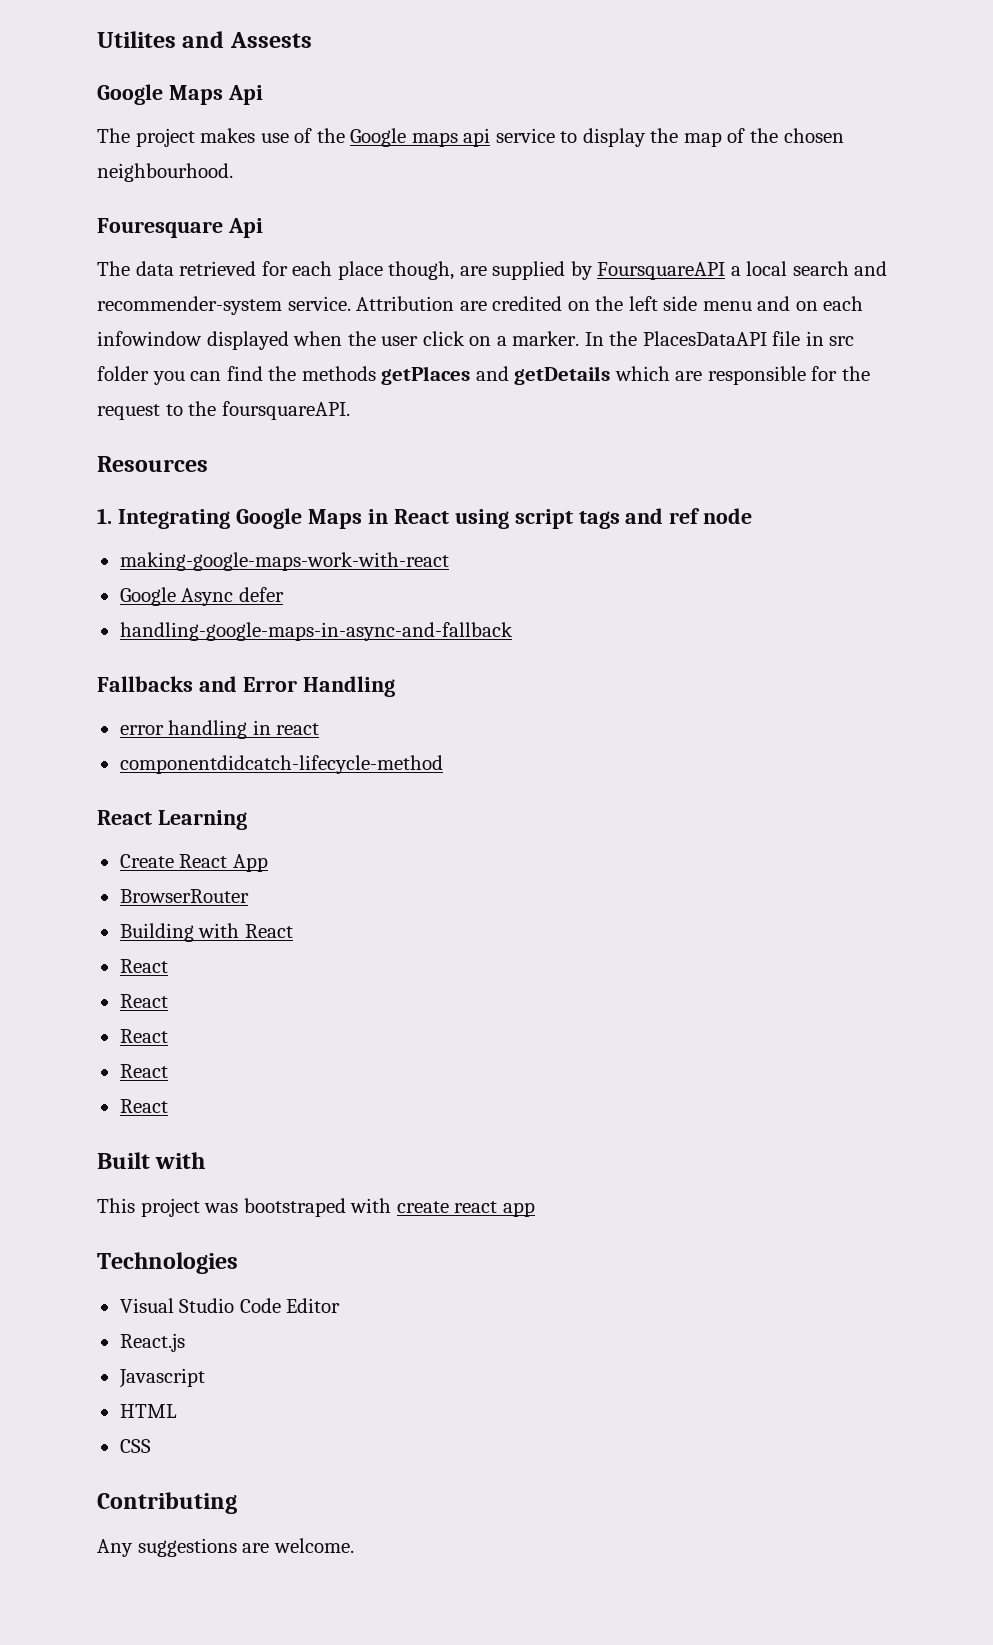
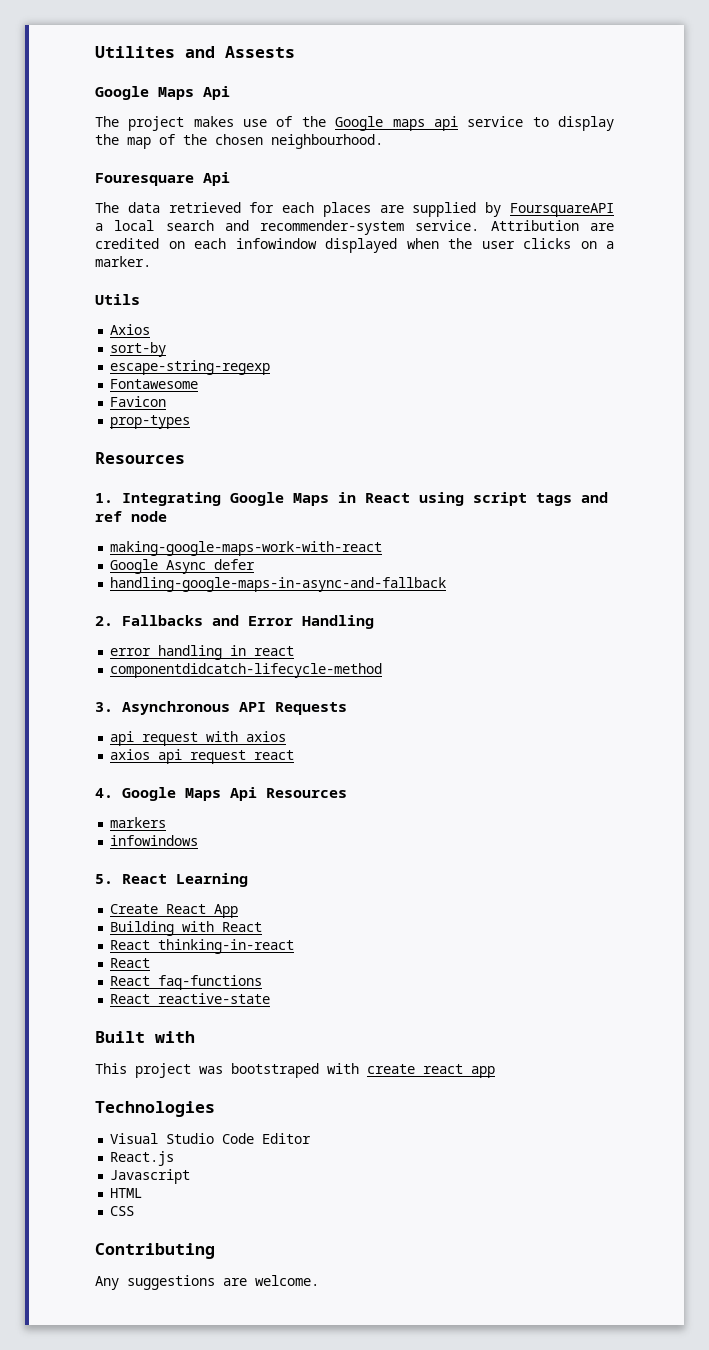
[337,261,455,280] place though, -> [322,202,371,217] places
[595,296,818,311] the left side menu and on -> (185, 245) none
[422,331,465,346] click -> [523,238,571,249] clicks
[584,331,855,346] [97,366,870,385] [97,401,350,420] In the PlacesDataAPI file in src folder you can find the methods getPlaces and getDetails which are responsible for the request to the foursquareAPI. -> [95,294,140,305] [110,324,151,335] [110,342,167,357] [110,360,271,375] [110,379,199,389] [110,396,167,407] [110,415,191,429] // Utils // Axios // sort-by // escape-string-regexp // Fontawesome // Favicon // prop-types
(513, 631) none -> [95,616,113,626] 2.
(443, 764) none -> [95,701,347,715] [110,731,287,746] [110,749,295,764] [95,787,347,801] [110,817,167,828] [110,835,199,846] [95,874,113,884] 3. Asynchronous API Requests // api request with axios // axios api request react // 4. Google Maps Api Resources // markers // infowindows // 5.
[119,889,249,903] // BrowserRouter -> (239, 911) none
[119,994,168,1008] [119,1029,168,1043] [119,1064,168,1078] [119,1099,168,1113] // React // React // React // React -> [158,939,295,954] [110,958,151,968] [110,975,263,990] [110,993,271,1004] thinking-in-react // React // React faq-functions // React reactive-state

